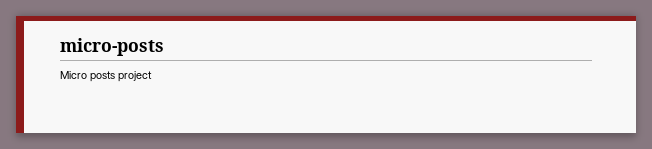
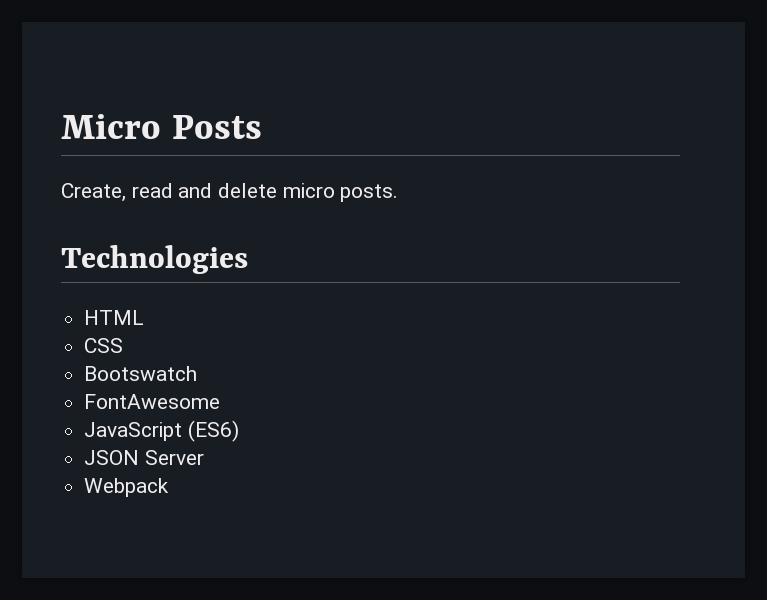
[60,38,164,56] [60,71,152,82] micro-posts // Micro posts project -> [61,114,263,139] [61,183,399,202] [61,245,248,274] [84,310,145,325] [84,338,124,353] [84,366,198,381] [84,394,221,409] [84,420,239,442] [84,450,204,465] [84,478,170,497] Micro Posts // Create, read and delete micro posts. // Technologies // HTML // CSS // Bootswatch // FontAwesome // JavaScript (ES6) // JSON Server // Webpack

